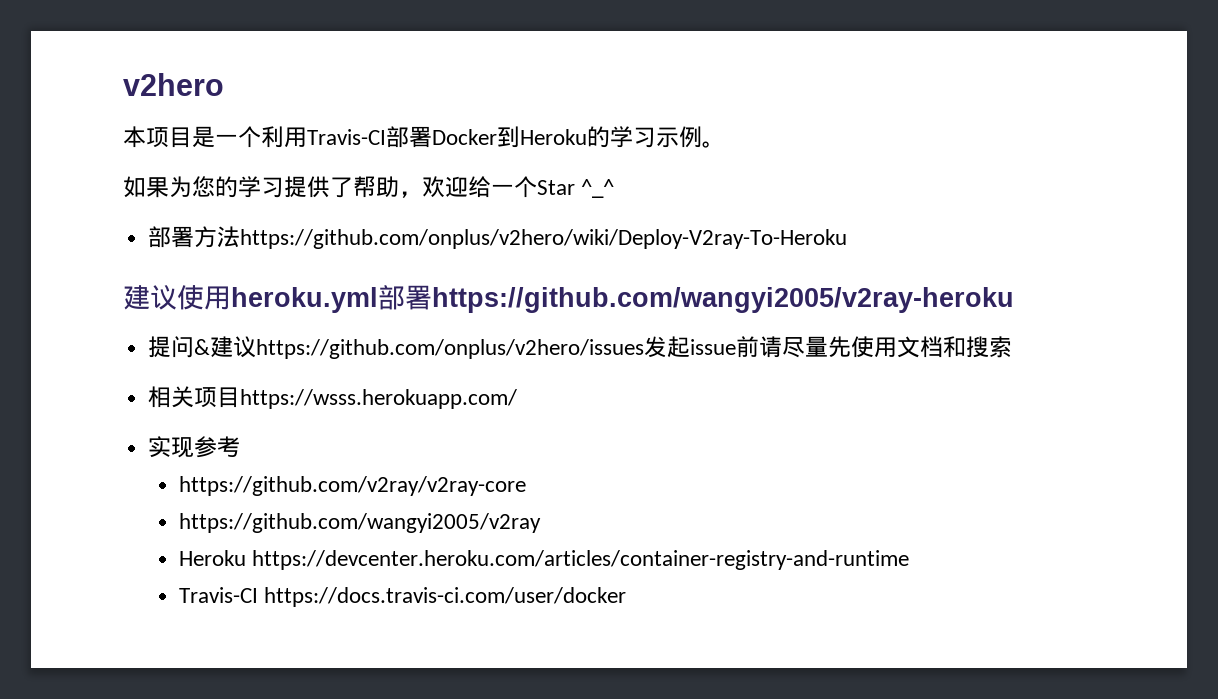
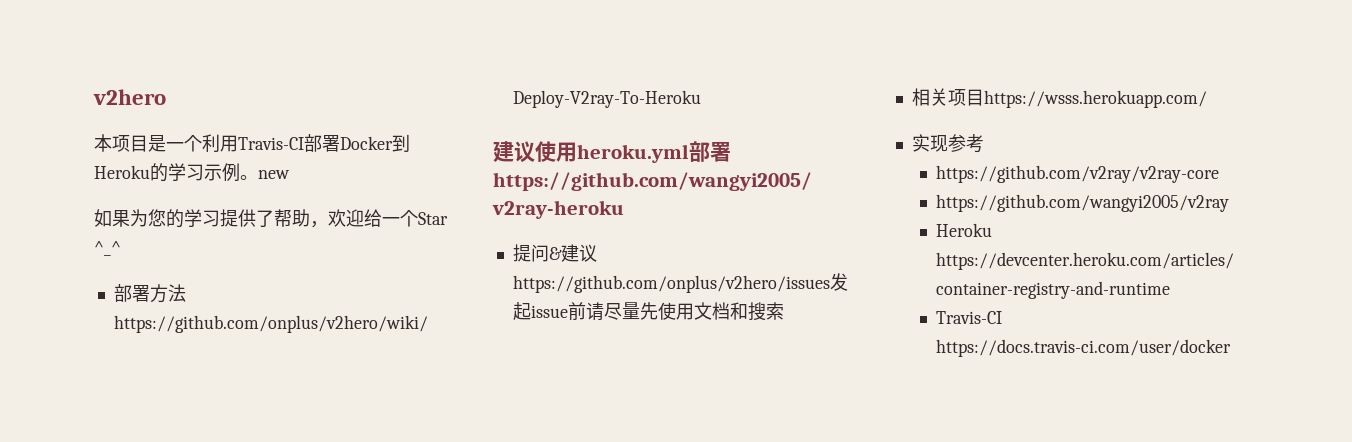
(725, 144) none -> [258,170,290,179] new

